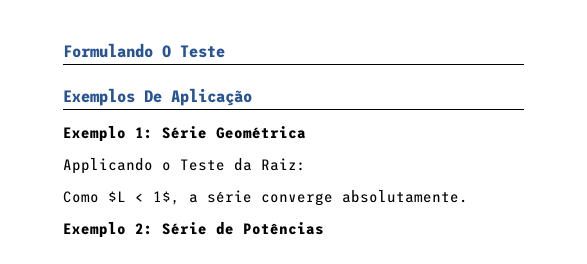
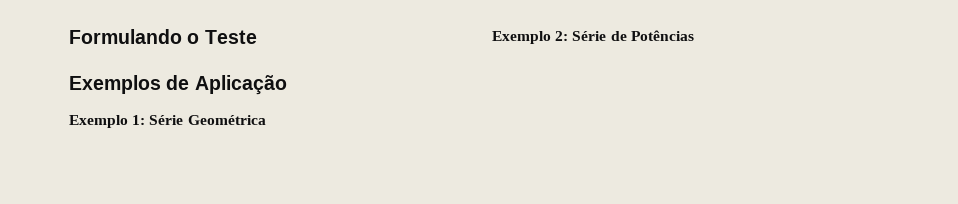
[162,45,171,58] O -> [187,33,200,44] o
[144,90,162,103] De -> [166,75,190,90] de
[63,158,306,174] [63,190,468,206] // Applicando o Teste da Raiz: // Como $L < 1$, a série converge absolutamente. -> (266, 120) none

